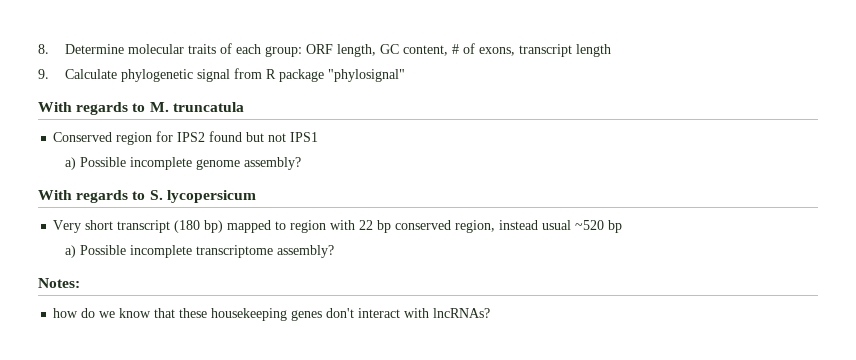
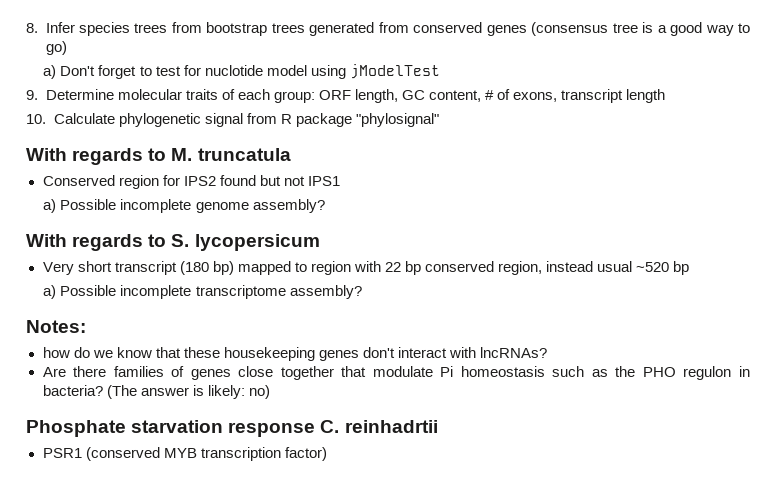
(49, 49) none -> [45,22,750,36] [45,41,67,55] [43,64,440,79] [26,90,38,100] Infer species trees from bootstrap trees generated from conserved genes (consensus tree is a good way to go) // a) Don't forget to test for nuclotide model using jModelTest // 9.
[38,69,49,79] 9. -> [26,114,46,124] 10.
(491, 313) none -> [42,366,750,380] [42,385,270,399] [26,420,438,437] [42,447,327,461] // Are there families of genes close together that modulate Pi homeostasis such as the PHO regulon in bacteria? (The answer is likely: no) // Phosphate starvation response C. reinhadrtii // PSR1 (conserved MYB transcription factor)

